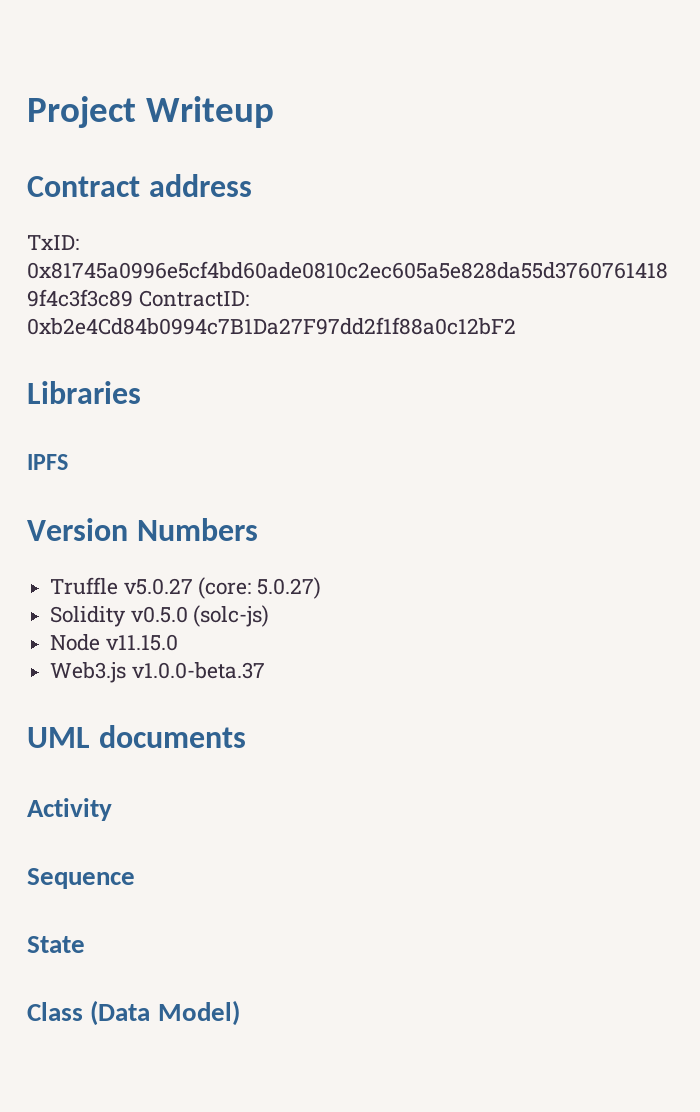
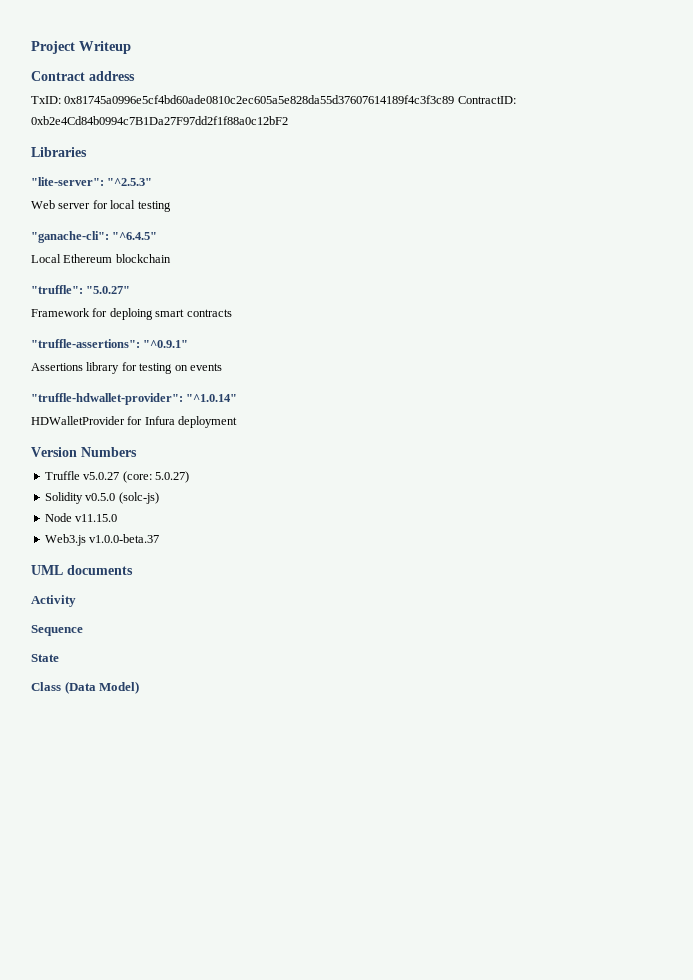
[27,454,68,470] IPFS -> [31,177,153,186] [31,200,171,212] [31,231,158,243] [31,254,171,263] [31,285,131,294] [31,308,232,320] [31,339,189,348] [31,362,222,374] [31,393,238,405] [31,416,238,428] "lite-server": "^2.5.3" // Web server for local testing // "ganache-cli": "^6.4.5" // Local Ethereum blockchain // "truffle": "5.0.27" // Framework for deploing smart contracts // "truffle-assertions": "^0.9.1" // Assertions library for testing on events // "truffle-hdwallet-provider": "^1.0.14" // HDWalletProvider for Infura deployment

